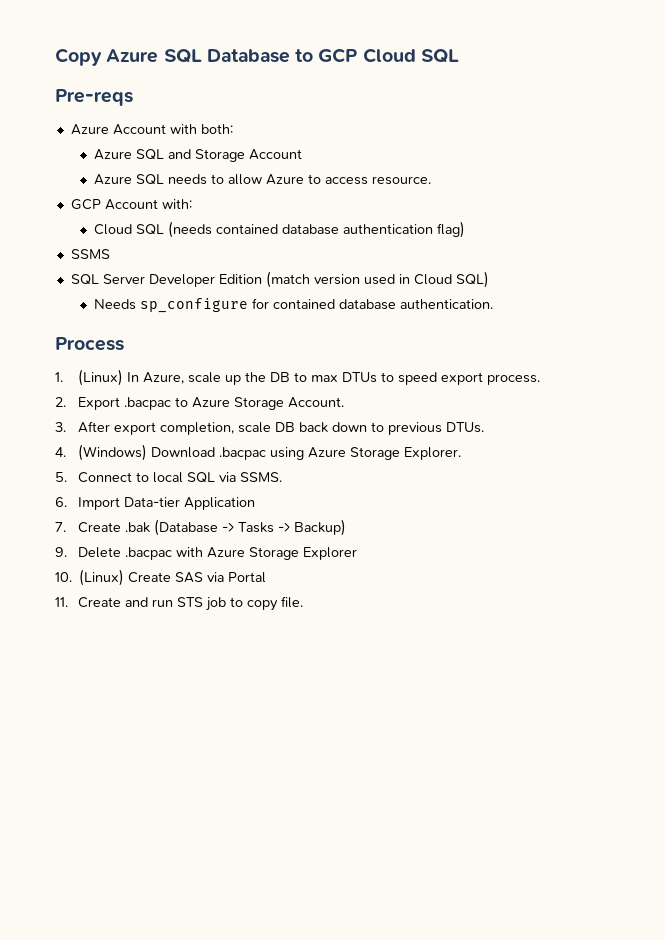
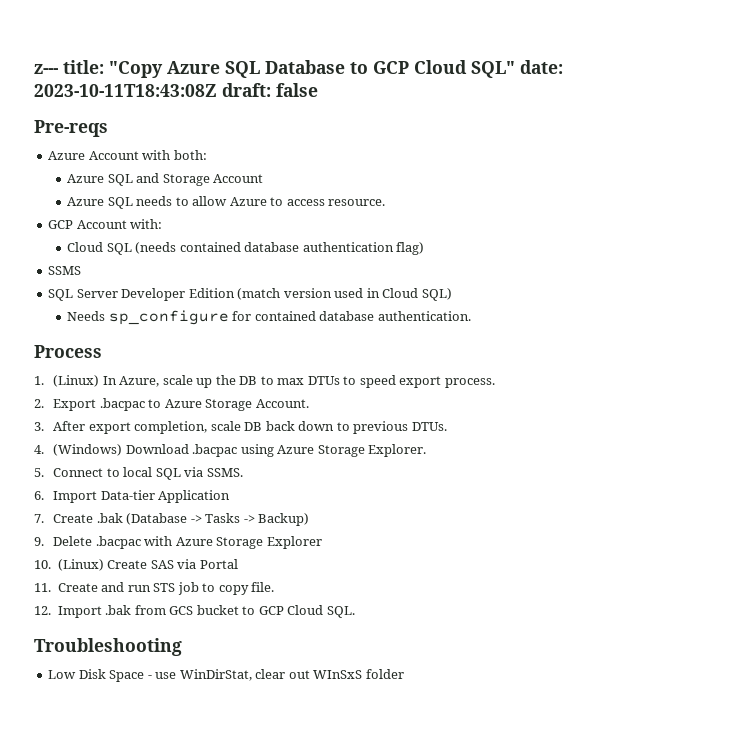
[55,48,102,66] Copy -> [34,60,163,78] z--- title: "Copy
[420,49,459,63] SQL -> [471,60,563,78] [34,83,318,97] SQL" date: 2023-10-11T18:43:08Z draft: false
(303, 602) none -> [34,605,355,618] [34,638,182,656] [48,669,404,682] // 12. Import .bak from GCS bucket to GCP Cloud SQL. // Troubleshooting // Low Disk Space - use WinDirStat, clear out WInSxS folder

